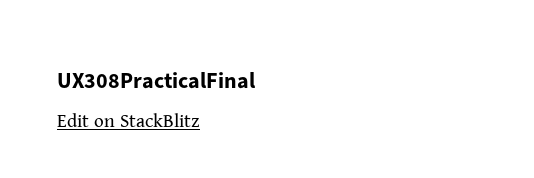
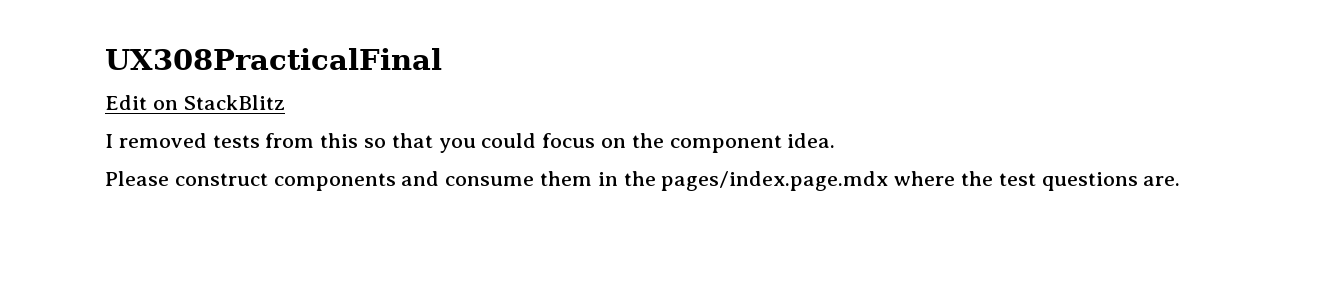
(200, 120) none -> [105,133,836,153] [105,171,1181,191] // I removed tests from this so that you could focus on the component idea. // Please construct components and consume them in the pages/index.page.mdx where the test questions are.

